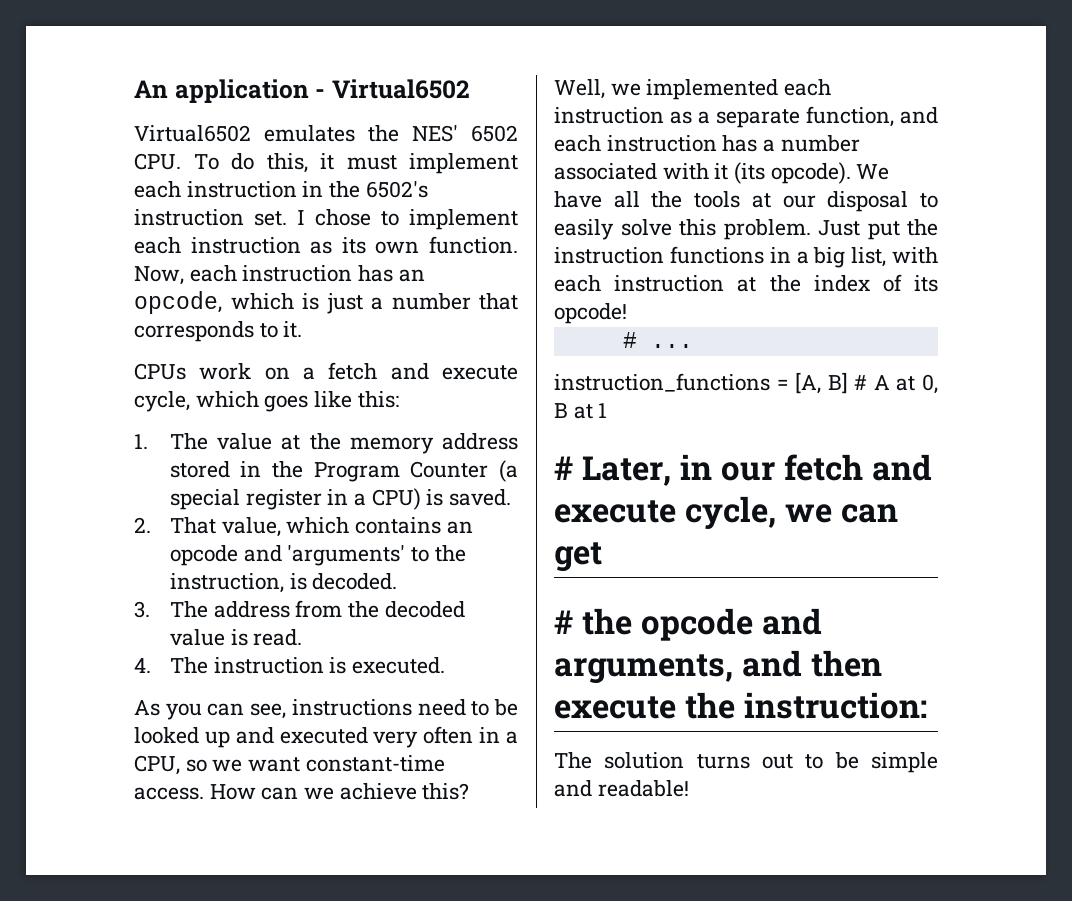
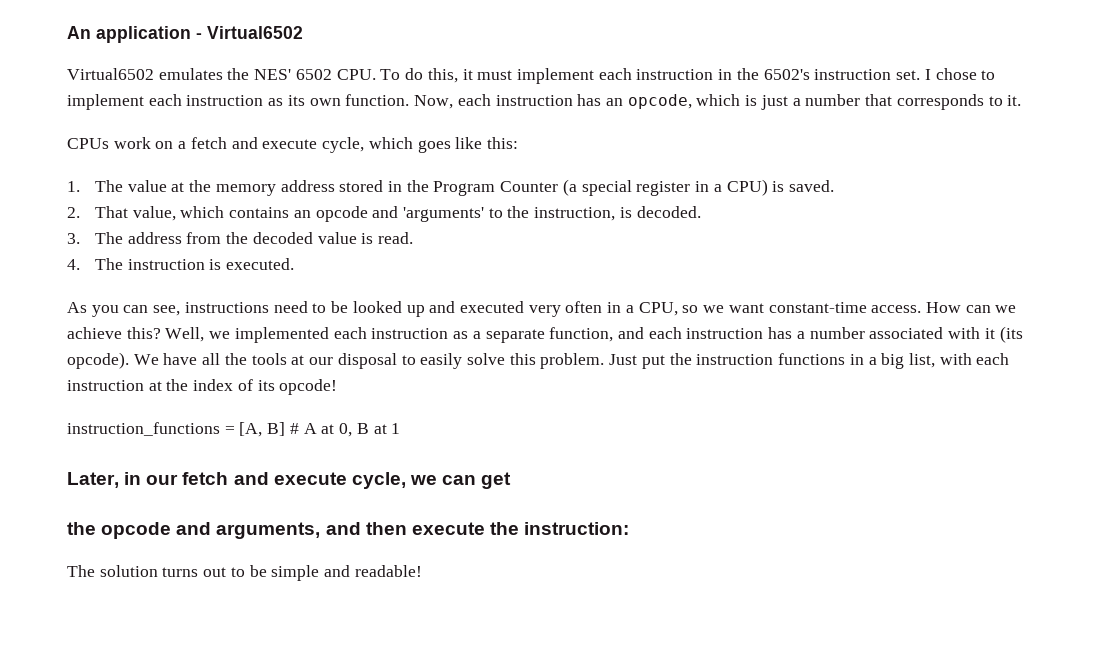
[622,332,693,348] // # ... -> (338, 387) none
[554,456,573,480] # -> (401, 428) none
[554,610,573,634] # -> (512, 480) none

